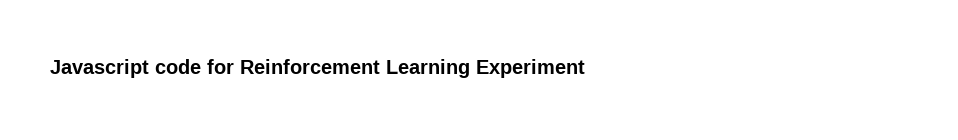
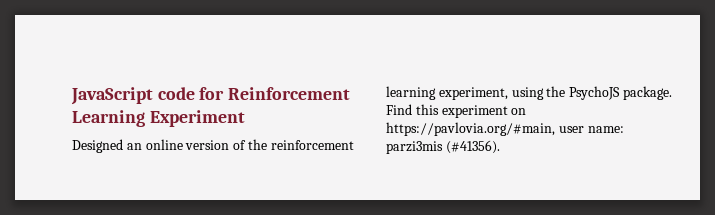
[50,59,149,78] Javascript -> [71,87,153,105] JavaScript
(585, 68) none -> [72,139,354,153] [386,86,672,100] [386,104,527,118] [386,122,624,136] [386,140,500,154] // Designed an online version of the reinforcement learning experiment, using the PsychoJS package. Find this experiment on https://pavlovia.org/#main, user name: parzi3mis (#41356).

